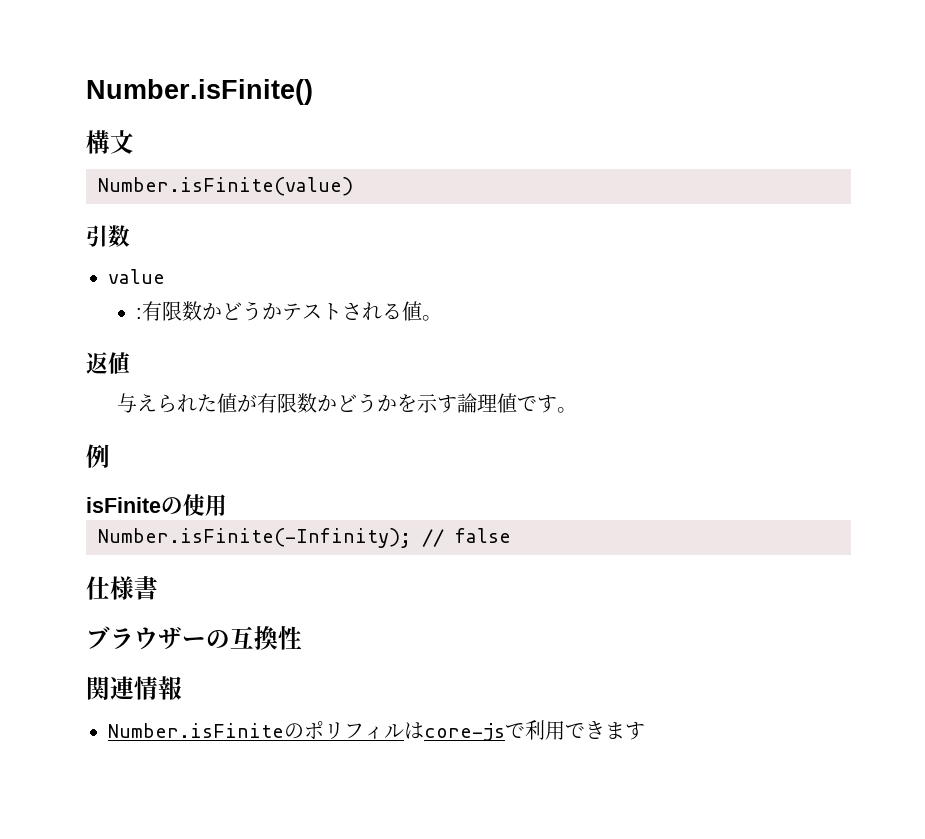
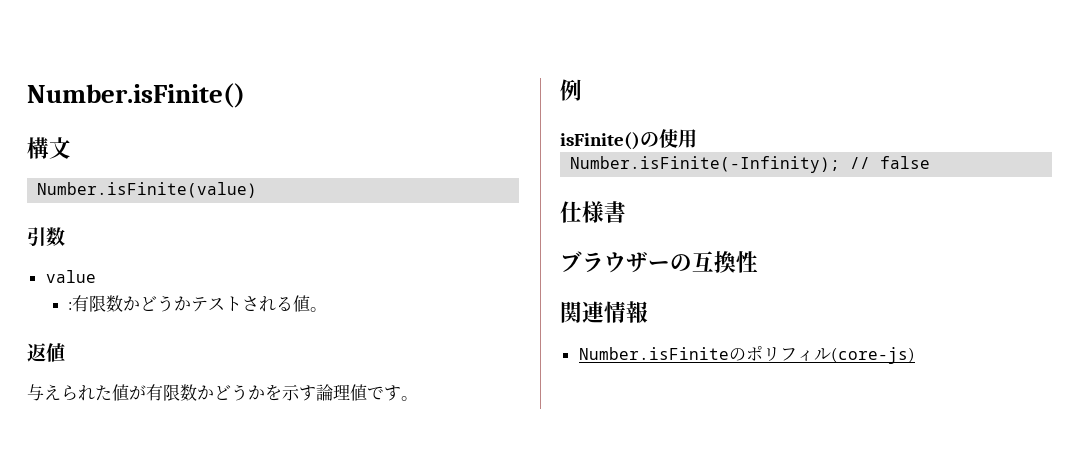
[86,497,161,513] isFinite -> [560,132,640,150] isFinite()
[404,720,645,741] はcore-jsで利用できます -> [830,347,915,364] (core-js)

